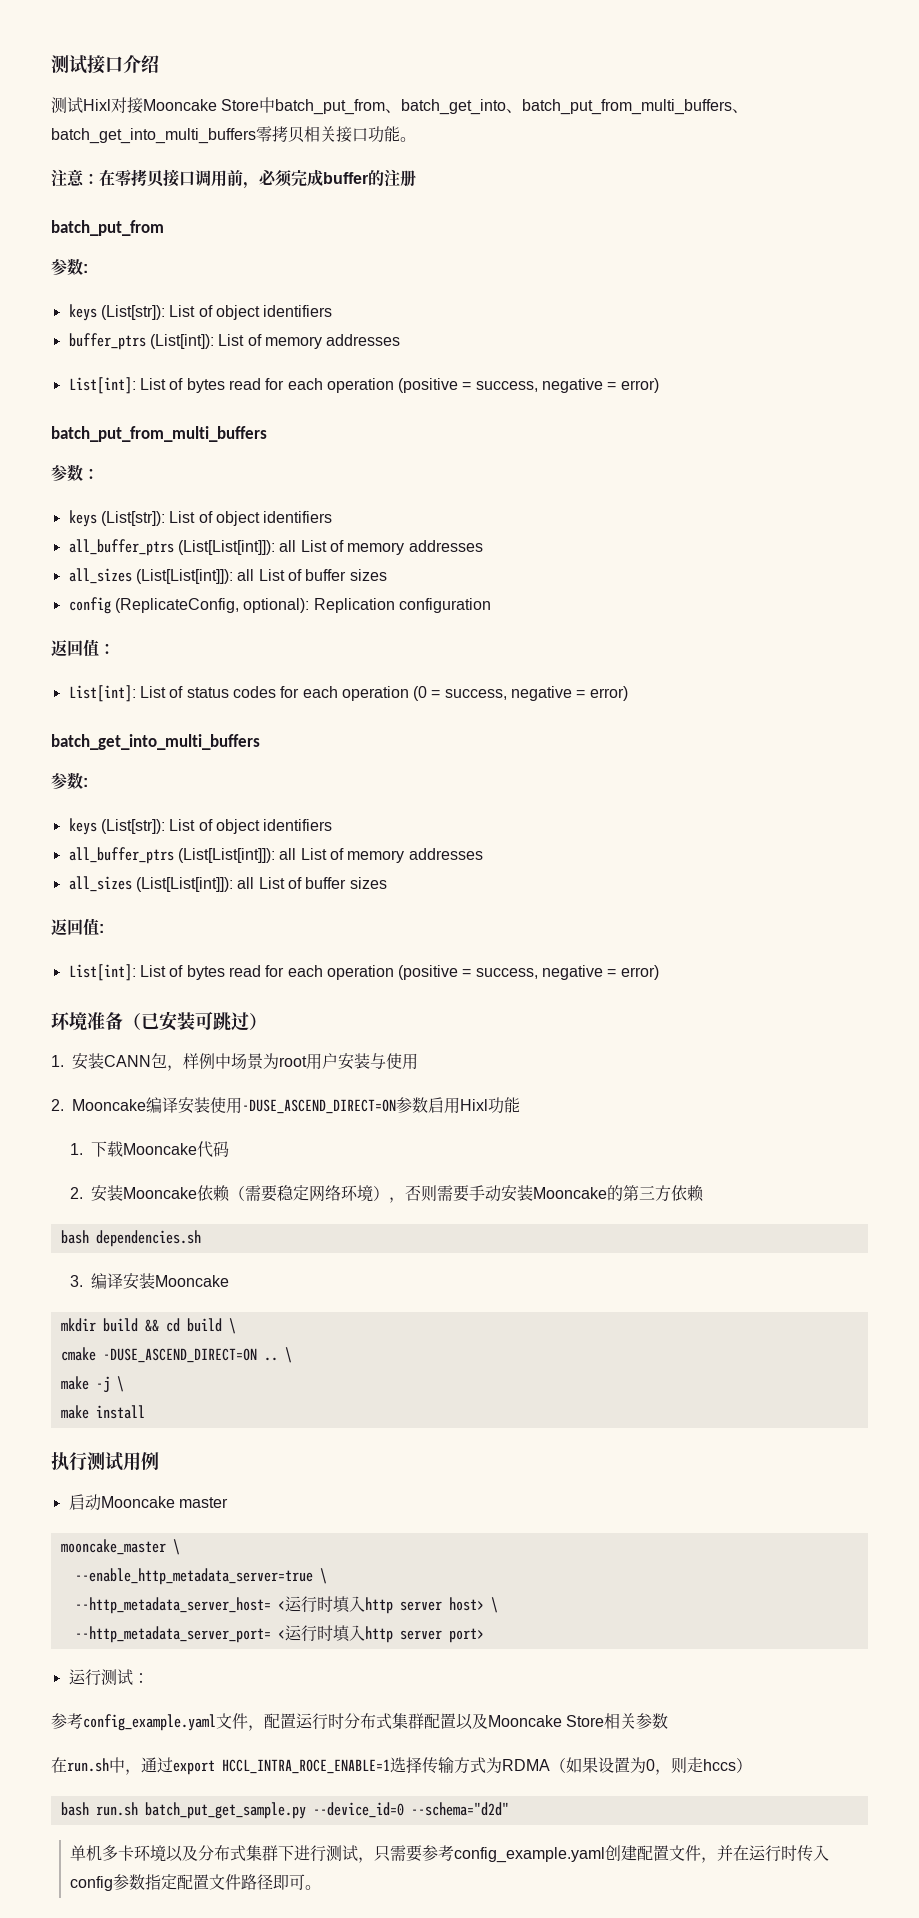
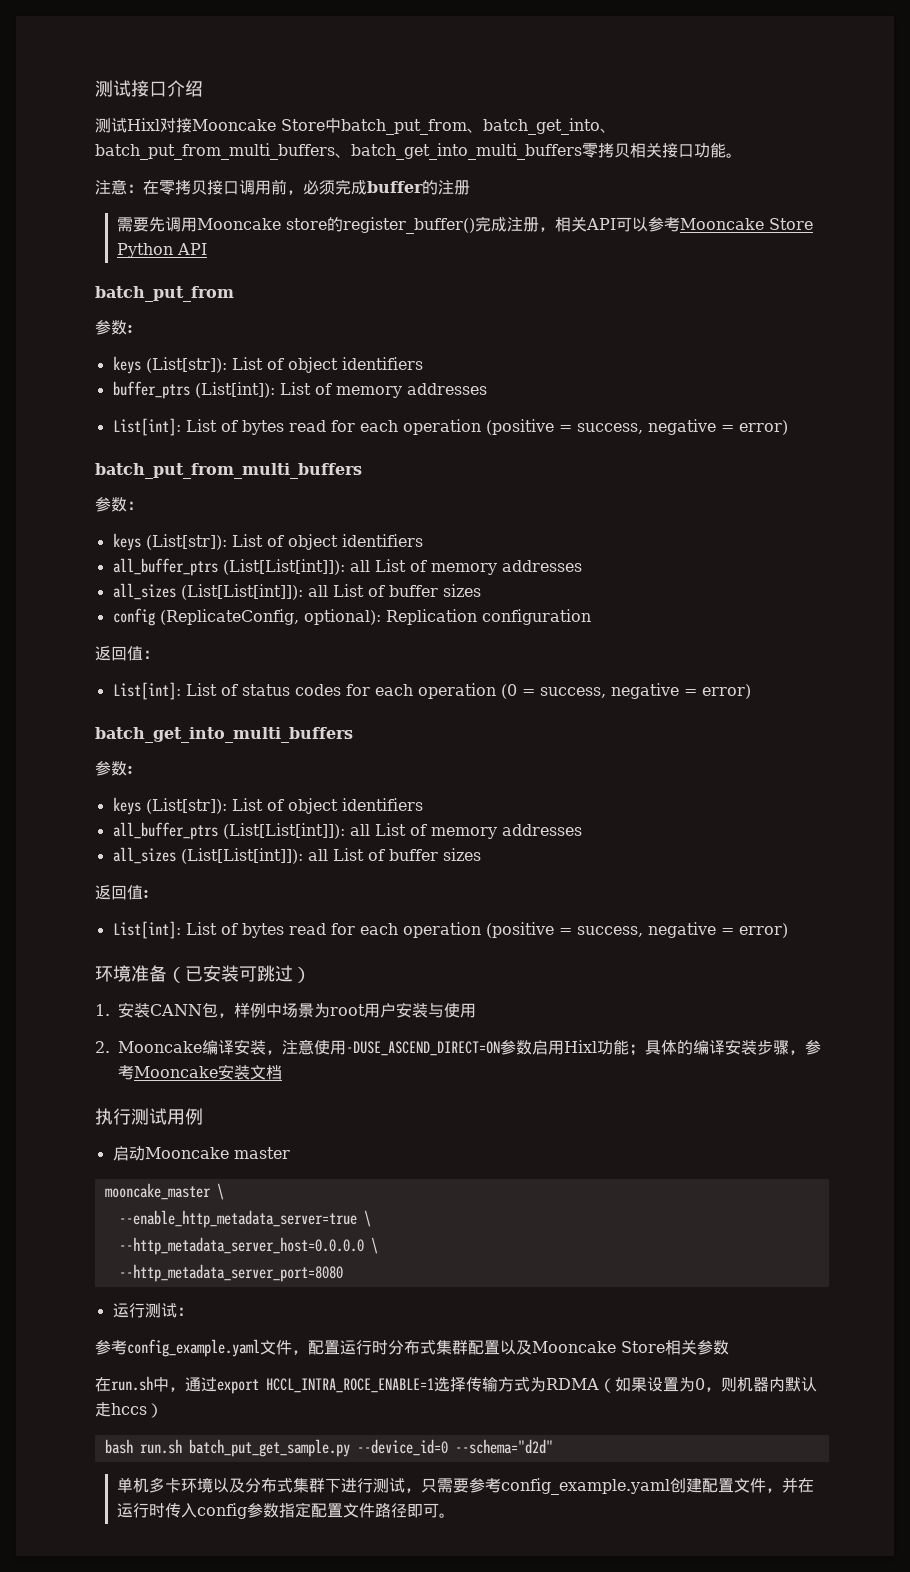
(416, 178) none -> [116,216,813,234] [116,243,207,258] // 需要先调用Mooncake store的register_buffer()完成注册，相关API可以参考Mooncake Store Python API
(210, 1105) none -> [266,1039,314,1055] ，注意
[69,1141,229,1158] [69,1185,704,1203] [60,1230,201,1247] [69,1273,229,1290] [60,1318,236,1334] [60,1347,292,1363] [60,1376,124,1393] [60,1405,145,1419] // 1.下载Mooncake代码 // 2.安装Mooncake依赖（需要稳定网络环境），否则需要手动安装Mooncake的第三方依赖 // bash dependencies.sh // 3.编译安装Mooncake // mkdir build && cd build \ // cmake -DUSE_ASCEND_DIRECT=ON .. \ // make -j \ // make install -> [629,1039,821,1056] [118,1064,282,1080] ；具体的编译安装步骤，参考Mooncake安装文档
[74,1596,498,1614] [74,1625,484,1643] --http_metadata_server_host= <运行时填入http server host> \ // --http_metadata_server_port= <运行时填入http server port> -> [118,1237,378,1255] [118,1264,343,1282] --http_metadata_server_host=0.0.0.0 \ // --http_metadata_server_port=8080
(687, 1765) none -> [737,1377,817,1392] 机器内默认

